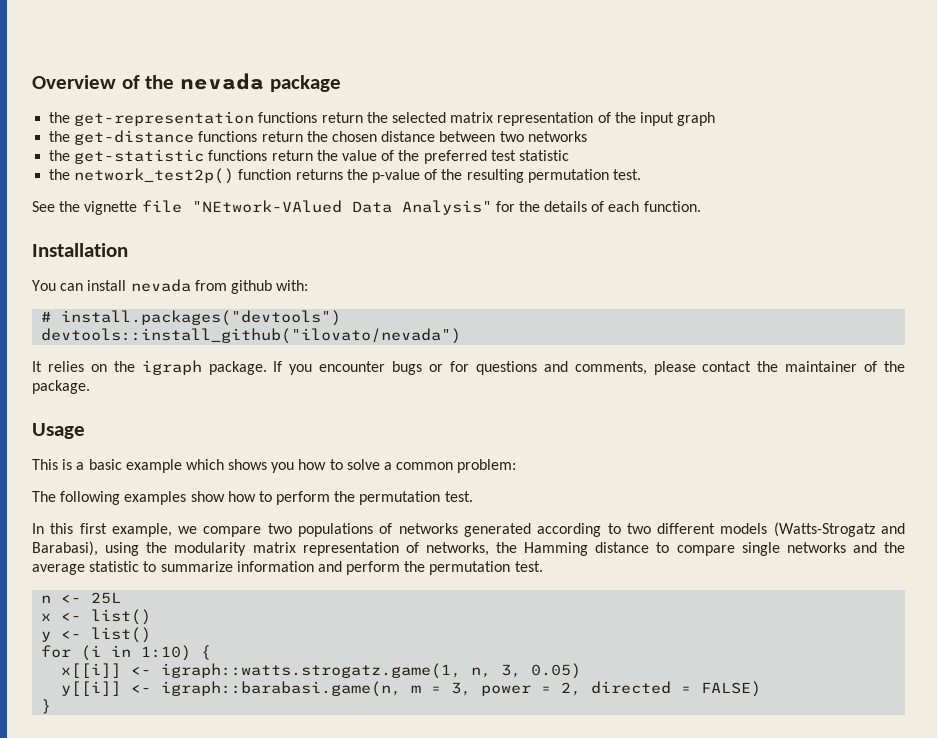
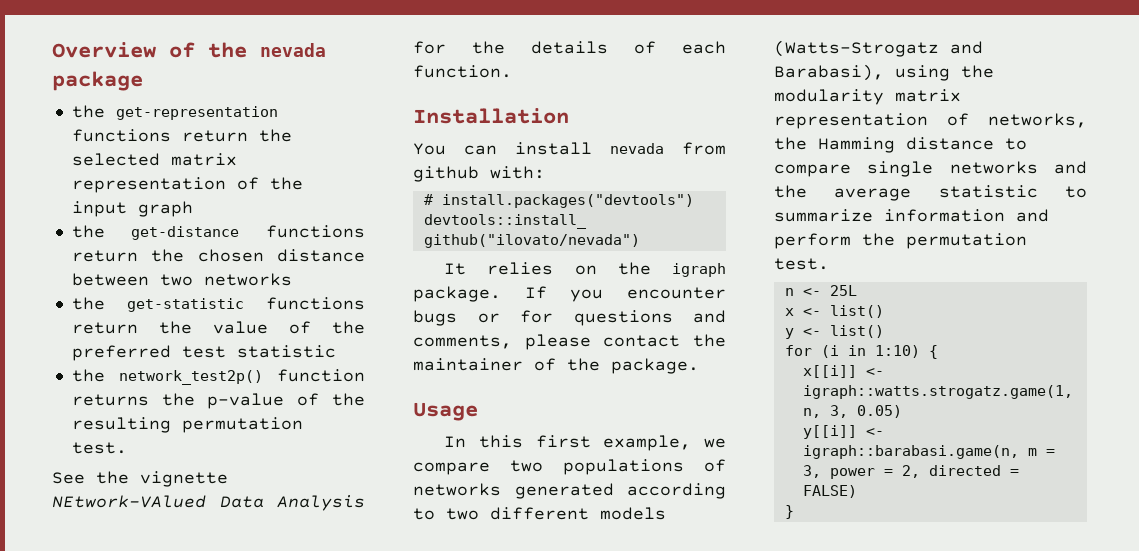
[141,200,492,215] file "NEtwork-VAlued Data Analysis" -> [52,495,365,511] NEtwork-VAlued Data Analysis
[32,459,517,473] [32,491,473,505] // This is a basic example which shows you how to solve a common problem: // The following examples show how to perform the permutation test. -> (478, 411) none

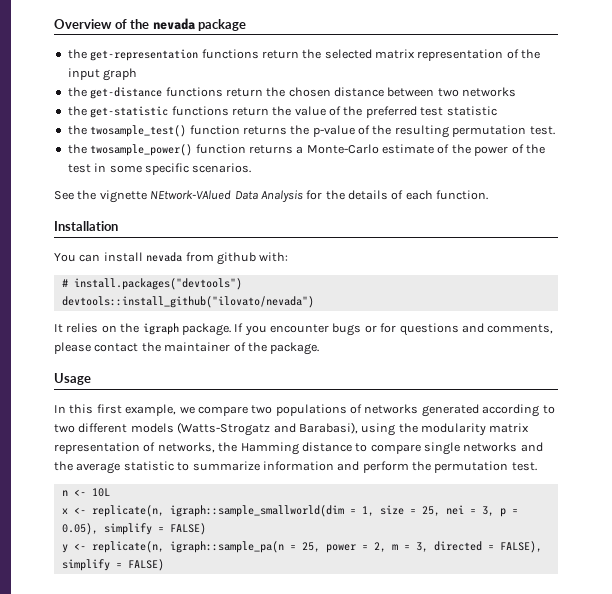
[118,370,263,385] network_test2p() -> [90,125,187,137] twosample_test()
(127, 448) none -> [67,144,545,156] [67,163,252,175] // the twosample_power() function returns a Monte-Carlo estimate of the power of the test in some specific scenarios.
[829,285,857,296] 25L -> [91,488,110,497] 10L
[829,305,884,318] [784,325,884,339] [784,345,938,359] [802,365,884,378] [802,385,1073,399] [802,405,902,418] [802,425,884,439] [802,445,1055,459] [802,465,1019,479] [802,485,857,498] [784,505,794,519] list() // y <- list() // for (i in 1:10) { // x[[i]] <- igraph::watts.strogatz.game(1, n, 3, 0.05) // y[[i]] <- igraph::barabasi.game(n, m = 3, power = 2, directed = FALSE) // } -> [91,505,518,517] [61,523,206,535] [61,541,542,553] [61,559,164,571] replicate(n, igraph::sample_smallworld(dim = 1, size = 25, nei = 3, p = 0.05), simplify = FALSE) // y <- replicate(n, igraph::sample_pa(n = 25, power = 2, m = 3, directed = FALSE), simplify = FALSE)

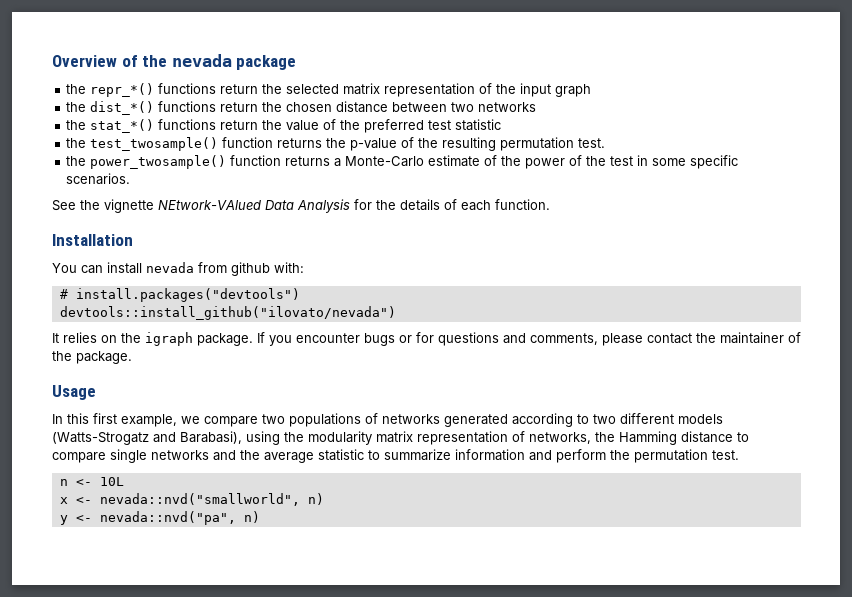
[90,49,199,61] get-representation -> [90,83,155,97] repr_*()
[90,87,163,99] get-distance -> [90,101,155,115] dist_*()
[90,106,169,118] get-statistic -> [90,119,155,133] stat_*()
[90,125,187,137] twosample_test() -> [90,137,219,151] test_twosample()
[90,144,193,156] twosample_power() -> [90,155,227,169] power_twosample()
[91,505,518,517] [61,523,206,535] [61,541,542,553] [61,559,164,571] replicate(n, igraph::sample_smallworld(dim = 1, size = 25, nei = 3, p = 0.05), simplify = FALSE) // y <- replicate(n, igraph::sample_pa(n = 25, power = 2, m = 3, directed = FALSE), simplify = FALSE) -> [99,493,324,506] [59,511,260,525] nevada::nvd("smallworld", n) // y <- nevada::nvd("pa", n)

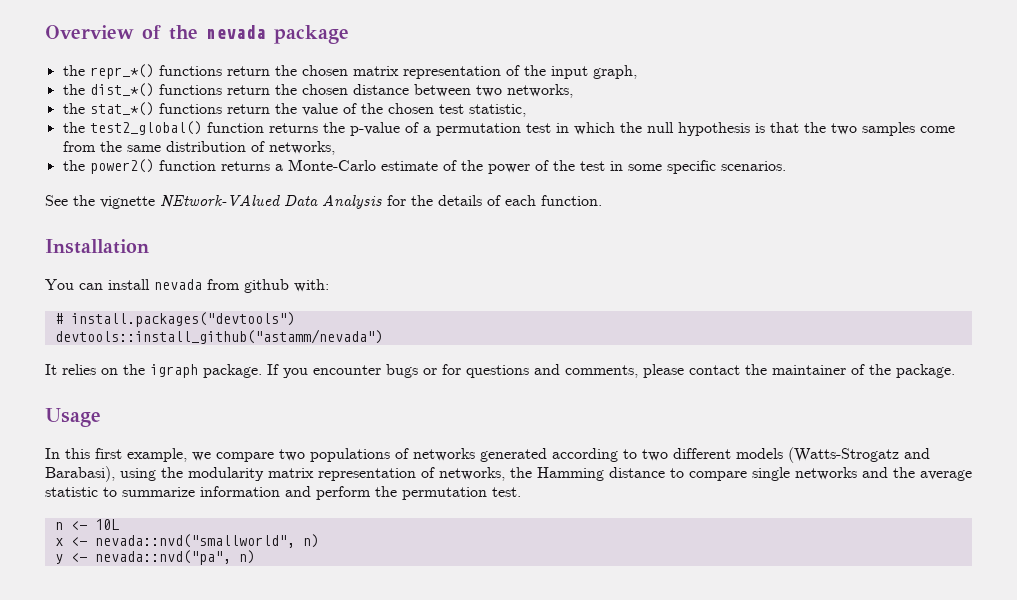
[286,84,340,94] selected -> [301,65,348,76] chosen
[555,84,592,97] graph -> [592,65,637,79] graph,
[478,102,537,112] networks -> [506,84,573,98] networks,
[364,119,502,133] [66,137,219,151] preferred test statistic // the test_twosample() -> [387,103,526,117] [62,121,202,135] chosen test statistic, // the test2_global()
[418,137,606,151] [66,155,227,169] the resulting permutation test. // the power_twosample() -> [422,122,955,136] [62,141,335,155] [62,159,154,174] a permutation test in which the null hypothesis is that the two samples come from the same distribution of networks, // the power2()
[59,306,396,320] devtools::install_github("ilovato/nevada") -> [54,329,383,344] devtools::install_github("astamm/nevada")

